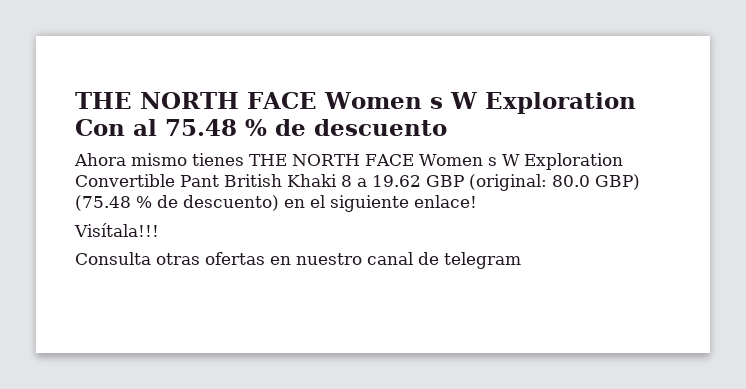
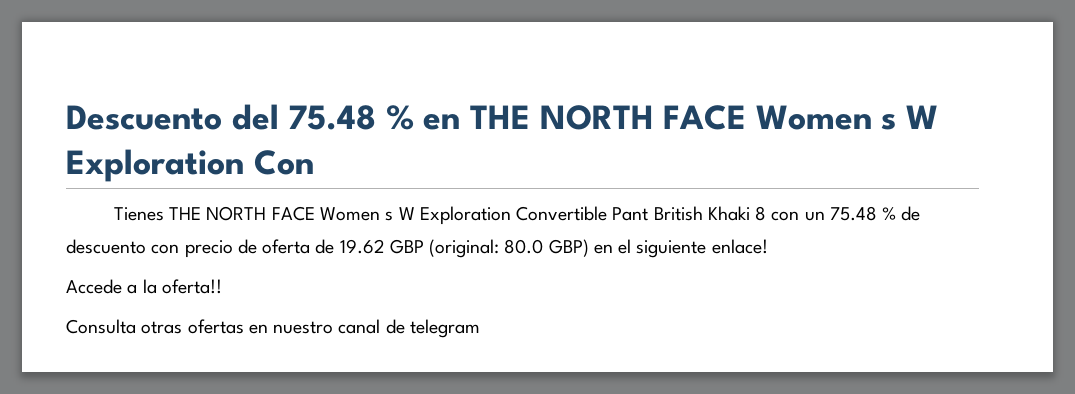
(75, 100) none -> [66,104,461,130] Descuento del 75.48 % en
[133,119,447,136] [74,153,244,166] al 75.48 % de descuento // Ahora mismo tienes -> [113,207,164,221] // Tienes
[357,178,367,187] a -> [771,206,921,221] [66,239,335,258] con un 75.48 % de descuento con precio de oferta de
[75,195,279,211] (75.48 % de descuento) -> (589, 248) none
[74,223,159,237] Visítala!!! -> [66,279,222,294] Accede a la oferta!!

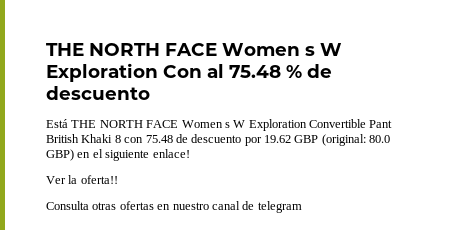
[66,104,461,130] Descuento del 75.48 % en -> (46, 49) none
[113,207,164,221] // Tienes -> [207,64,332,78] [46,86,150,100] [46,119,68,128] al 75.48 % de descuento // Está
[804,206,921,221] [66,239,335,258] un 75.48 % de descuento con precio de oferta de -> [145,134,262,146] 75.48 de descuento por
[66,279,138,294] Accede a -> [46,176,66,184] Ver

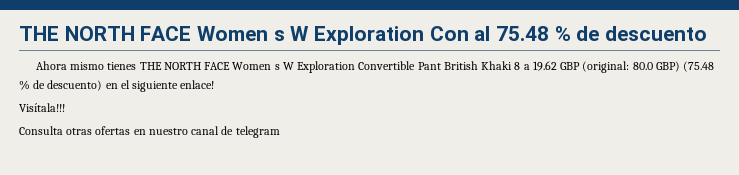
[46,119,68,128] Está -> [35,61,137,70] Ahora mismo tienes
[124,134,262,146] con 75.48 de descuento por -> [523,64,530,70] a
(74, 155) none -> [683,61,715,72] [19,80,103,91] (75.48 % de descuento)
[46,175,118,184] Ver la oferta!! -> [19,103,65,112] Visítala!!!

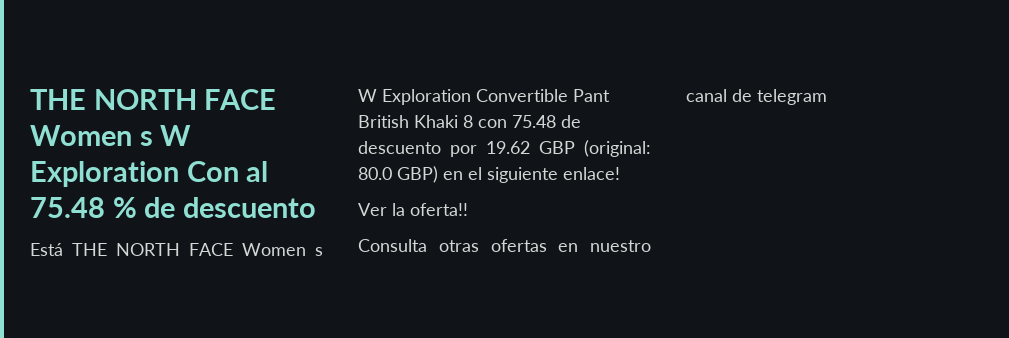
[35,61,137,70] Ahora mismo tienes -> [30,243,63,256] Está
[523,64,530,70] a -> [478,115,581,128] [358,141,477,157] con 75.48 de descuento por
[683,61,715,72] [19,80,103,91] (75.48 % de descuento) -> (438, 174) none
[19,103,65,112] Visítala!!! -> [358,203,468,216] Ver la oferta!!

